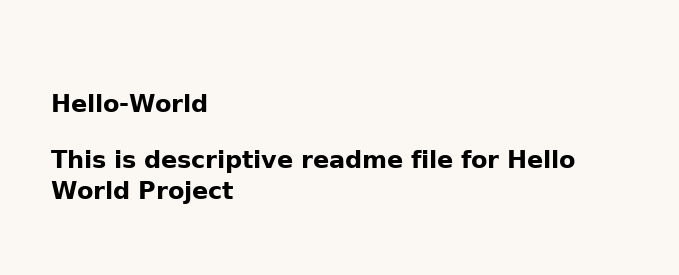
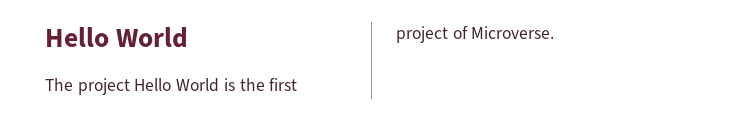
[51,94,208,112] [51,150,575,173] [51,181,233,204] Hello-World // This is descriptive readme file for Hello World Project -> [45,27,189,48] [45,78,298,95] [396,26,555,43] Hello World // The project Hello World is the first project of Microverse.

